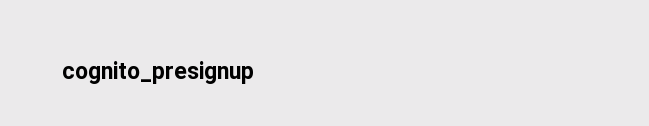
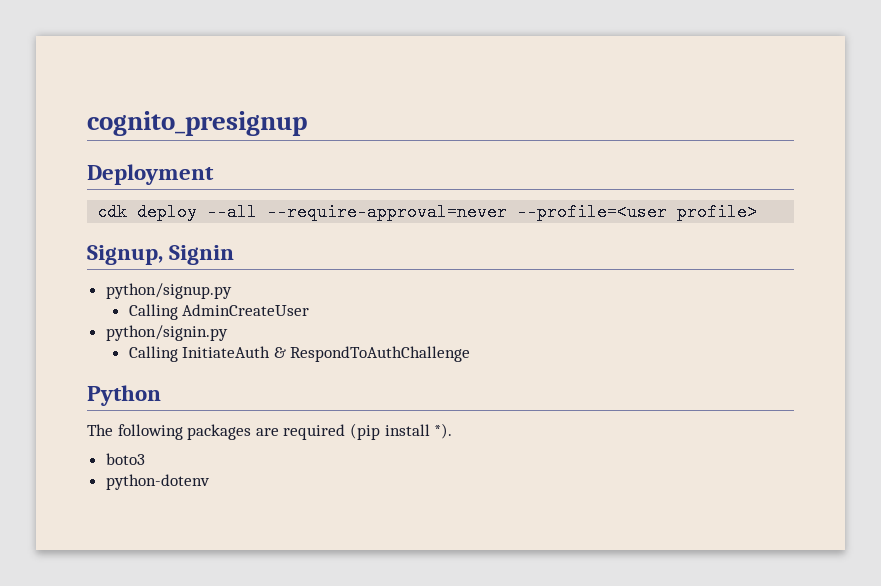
(254, 72) none -> [87,164,214,185] [97,203,758,221] [87,245,235,265] [105,283,232,299] [128,304,310,320] [105,325,228,341] [128,346,471,362] [87,385,161,406] [87,423,453,440] [105,453,145,465] [105,474,210,490] // Deployment // cdk deploy --all --require-approval=never --profile=<user profile> // Signup, Signin // python/signup.py // Calling AdminCreateUser // python/signin.py // Calling InitiateAuth & RespondToAuthChallenge // Python // The following packages are required (pip install *). // boto3 // python-dotenv

